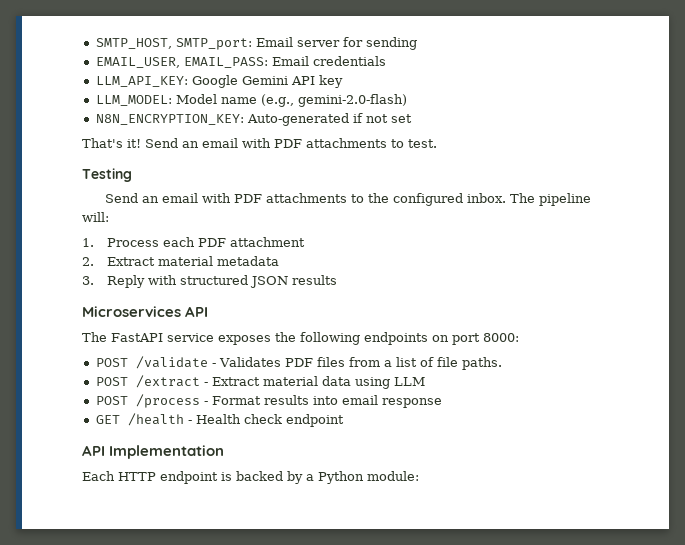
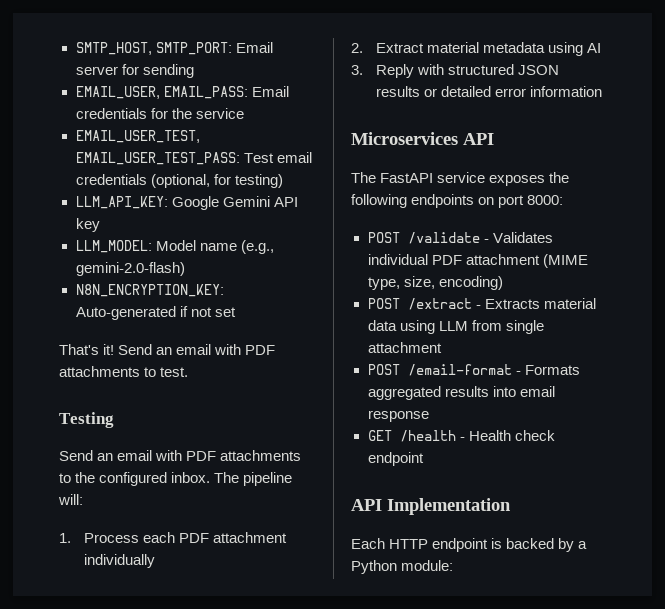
[175,38,252,50] SMTP_port: -> [155,42,232,55] SMTP_PORT:
(386, 61) none -> [150,108,244,119] [75,130,200,143] [75,152,312,165] [75,174,283,188] for the service // EMAIL_USER_TEST, EMAIL_USER_TEST_PASS: Test email credentials (optional, for testing)
(305, 242) none -> [84,554,156,568] individually
(279, 261) none -> [548,42,602,56] using AI
(337, 280) none -> [424,86,603,97] or detailed error information
[284,357,502,370] PDF files from a list of file paths. -> [367,254,588,268] [367,276,503,290] individual PDF attachment (MIME type, size, encoding)
[211,377,260,386] Extract -> [484,299,540,309] Extracts
[95,394,261,408] // POST /process - Format -> [471,320,544,334] [367,342,442,353] [367,364,580,376] [367,386,441,400] from single attachment // POST /email-format - Formats aggregated

